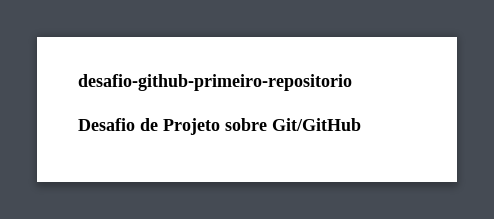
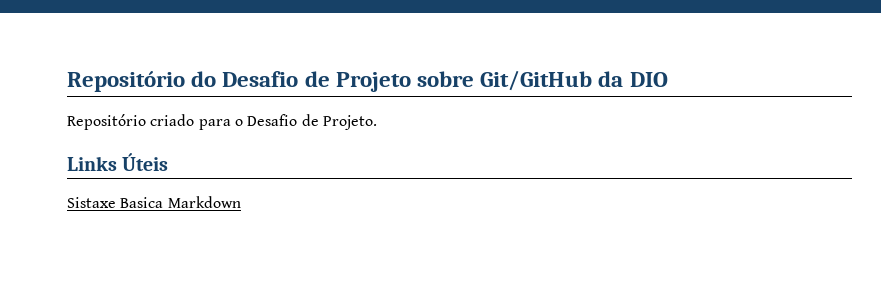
[78,74,352,91] desafio-github-primeiro-repositorio // -> [67,71,217,92] Repositório do
(361, 124) none -> [598,71,668,87] [67,114,377,130] [67,153,169,171] [67,196,241,208] da DIO // Repositório criado para o Desafio de Projeto. // Links Úteis // Sistaxe Basica Markdown

